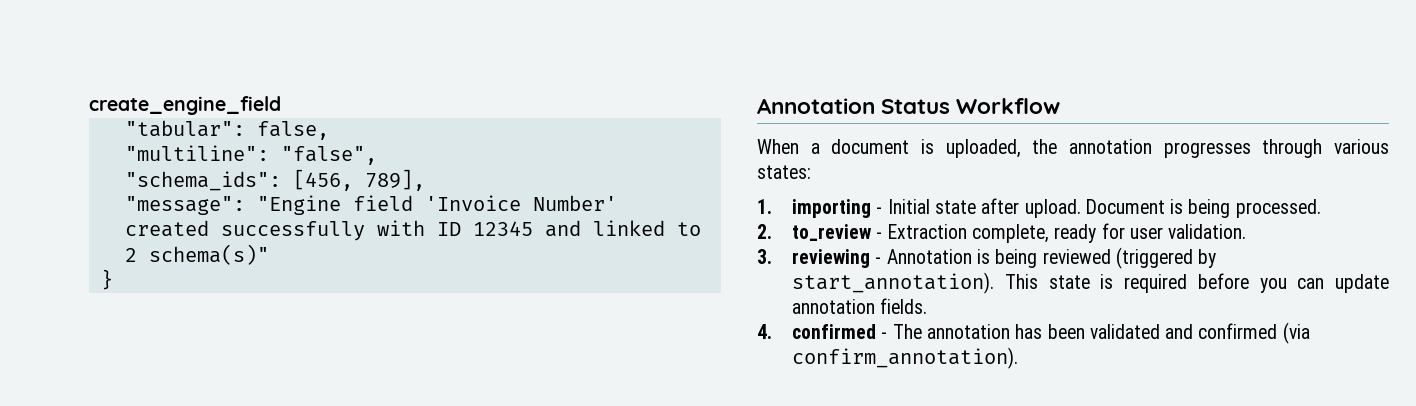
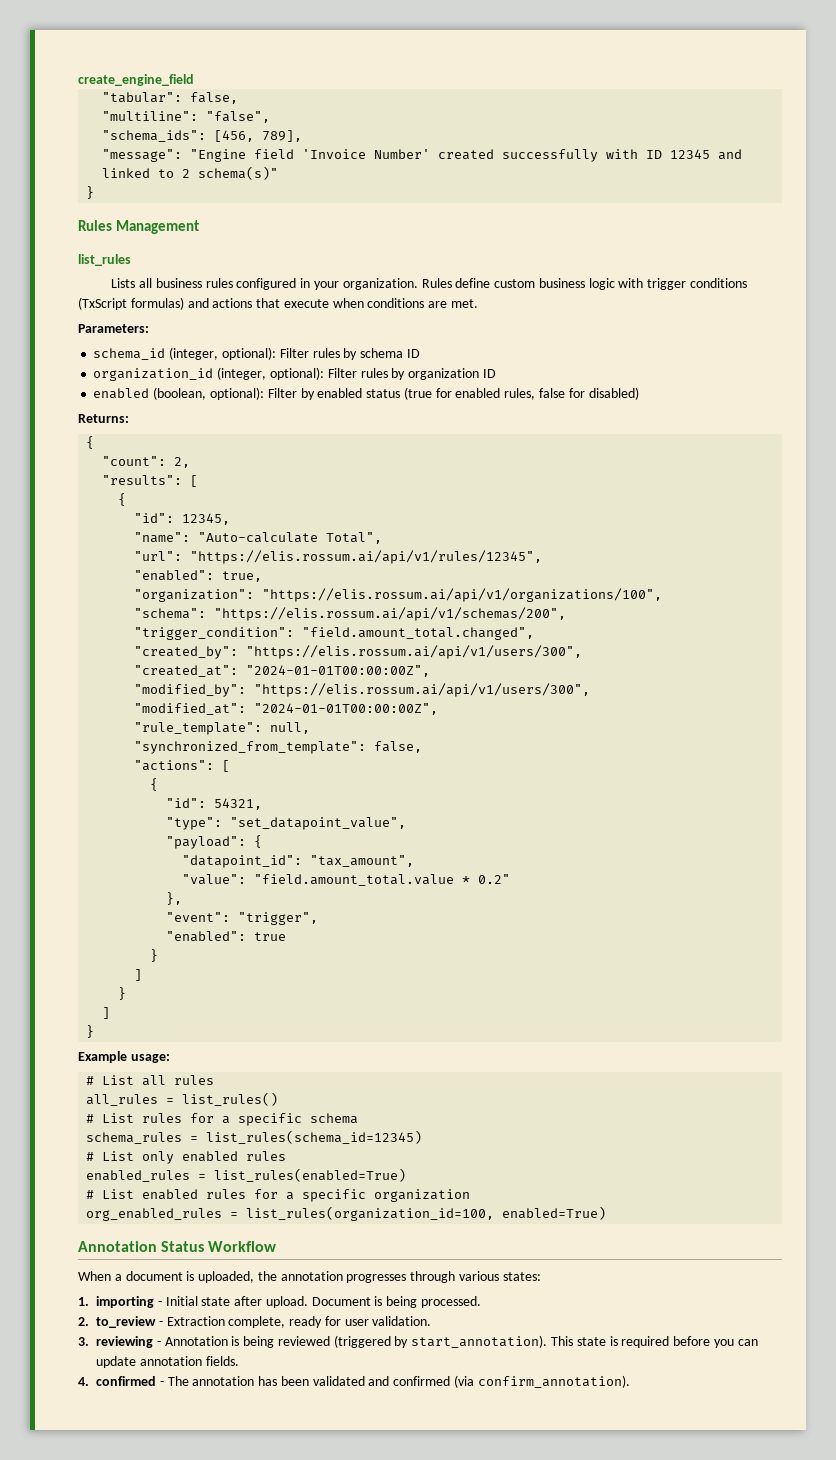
(113, 279) none -> [78,220,199,234] [78,254,131,266] [111,278,747,290] [78,297,479,310] [78,324,149,333] [93,347,420,360] [93,367,496,381] [93,387,639,400] [78,414,129,423] [86,436,95,449] [102,456,191,468] [102,475,199,487] [118,493,127,506] [134,513,231,525] [134,532,383,544] [134,550,543,564] [134,570,263,582] [134,588,663,602] [134,607,567,621] [134,627,535,640] [134,645,583,659] [134,665,431,677] [134,683,591,697] [134,703,439,715] [134,722,311,735] [134,741,423,754] [134,760,231,772] [150,778,159,791] [166,798,263,810] [166,817,407,830] [166,835,263,849] [182,855,415,868] [182,874,511,886] [166,892,183,905] [166,912,319,925] [166,931,287,942] [150,949,159,962] [134,969,143,981] [118,987,127,1000] [102,1007,111,1019] [86,1025,95,1038] [78,1051,170,1063] [86,1075,215,1086] [86,1092,279,1106] [86,1113,359,1126] [86,1130,423,1144] [86,1151,287,1164] [86,1168,407,1182] [86,1189,471,1202] [86,1206,607,1221] // Rules Management // list_rules // Lists all business rules configured in your organization. Rules define custom business logic with trigger conditions (TxScript formulas) and actions that execute when conditions are met. // Parameters: // schema_id (integer, optional): Filter rules by schema ID // organization_id (integer, optional): Filter rules by organization ID // enabled (boolean, optional): Filter by enabled status (true for enabled rules, false for disabled) // Returns: // { // "count": 2, // "results": [ // { // "id": 12345, // "name": "Auto-calculate Total", // "url": "https://elis.rossum.ai/api/v1/rules/12345", // "enabled": true, // "organization": "https://elis.rossum.ai/api/v1/organizations/100", // "schema": "https://elis.rossum.ai/api/v1/schemas/200", // "trigger_condition": "field.amount_total.changed", // "created_by": "https://elis.rossum.ai/api/v1/users/300", // "created_at": "2024-01-01T00:00:00Z", // "modified_by": "https://elis.rossum.ai/api/v1/users/300", // "modified_at": "2024-01-01T00:00:00Z", // "rule_template": null, // "synchronized_from_template": false, // "actions": [ // { // "id": 54321, // "type": "set_datapoint_value", // "payload": { // "datapoint_id": "tax_amount", // "value": "field.amount_total.value * 0.2" // }, // "event": "trigger", // "enabled": true // } // ] // } // ] // } // Example usage: // # List all rules // all_rules = list_rules() // # List rules for a specific schema // schema_rules = list_rules(schema_id=12345) // # List only enabled rules // enabled_rules = list_rules(enabled=True) // # List enabled rules for a specific organization // org_enabled_rules = list_rules(organization_id=100, enabled=True)

